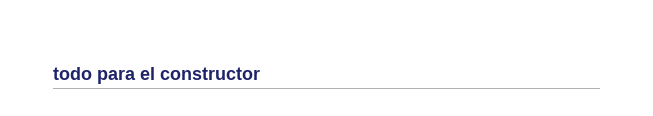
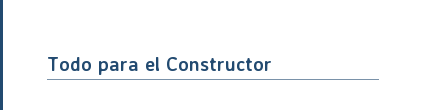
[53,67,92,80] todo -> [47,57,92,71] Todo
[160,67,260,80] constructor -> [165,57,272,71] Constructor

